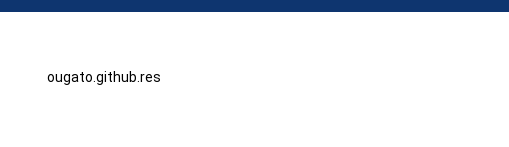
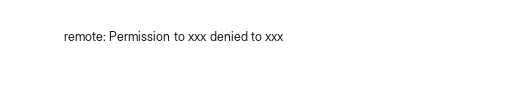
[47,71,161,85] ougato.github.res -> [64,31,285,41] remote: Permission to xxx denied to xxx

